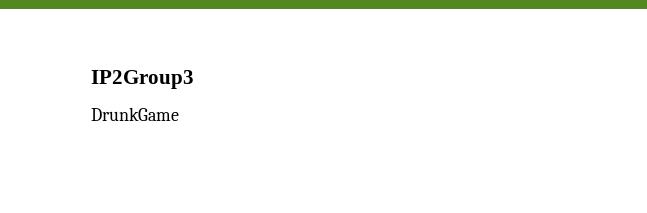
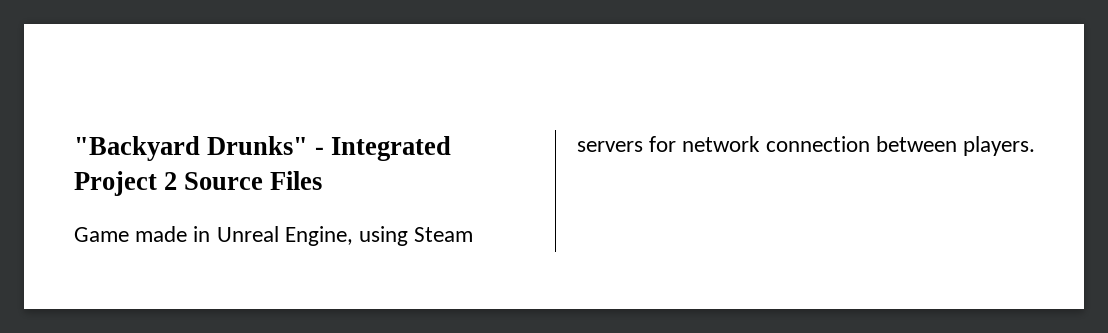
[91,70,194,89] [91,107,179,121] IP2Group3 // DrunkGame -> [74,136,452,161] [74,171,323,196] [74,226,474,246] [577,136,1036,156] "Backyard Drunks" - Integrated Project 2 Source Files // Game made in Unreal Engine, using Steam servers for network connection between players.

